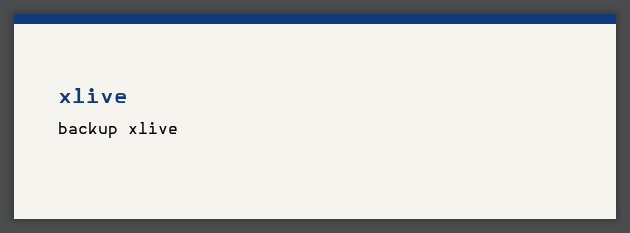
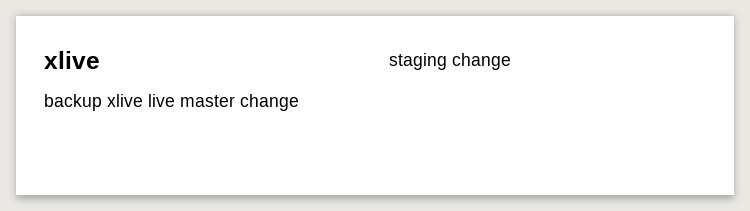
(178, 128) none -> [148,94,299,111] [389,53,511,70] live master change staging change

